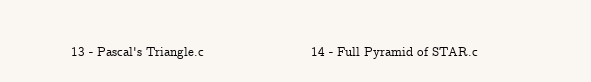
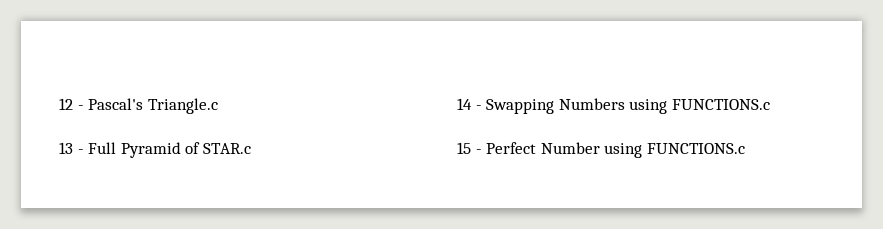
[71,47,85,56] 13 -> [59,98,73,110] 12
[311,47,325,56] 14 -> [59,142,73,154] 13
(478, 51) none -> [457,98,770,114] [457,142,745,158] // 14 - Swapping Numbers using FUNCTIONS.c // 15 - Perfect Number using FUNCTIONS.c

